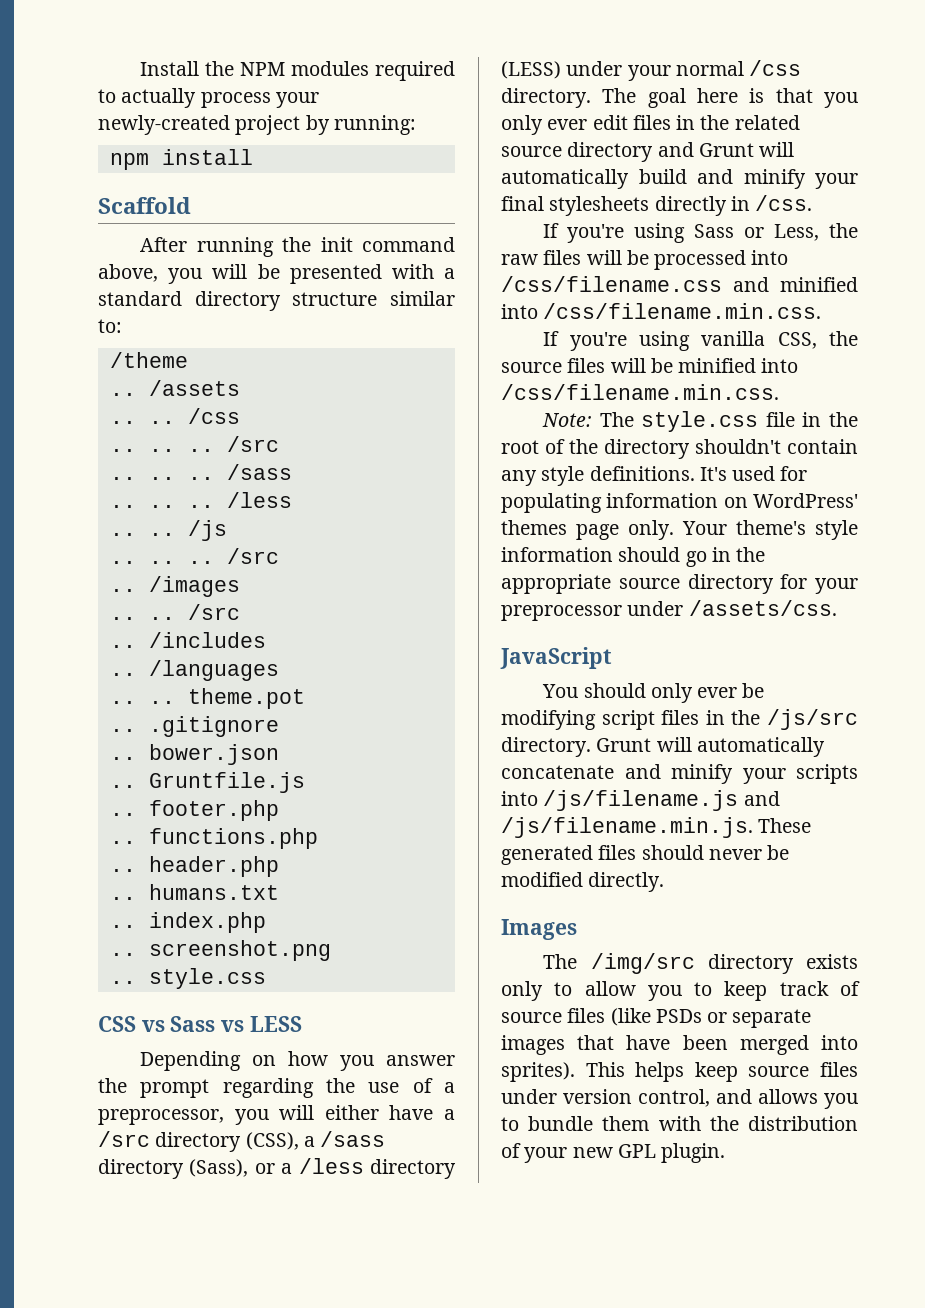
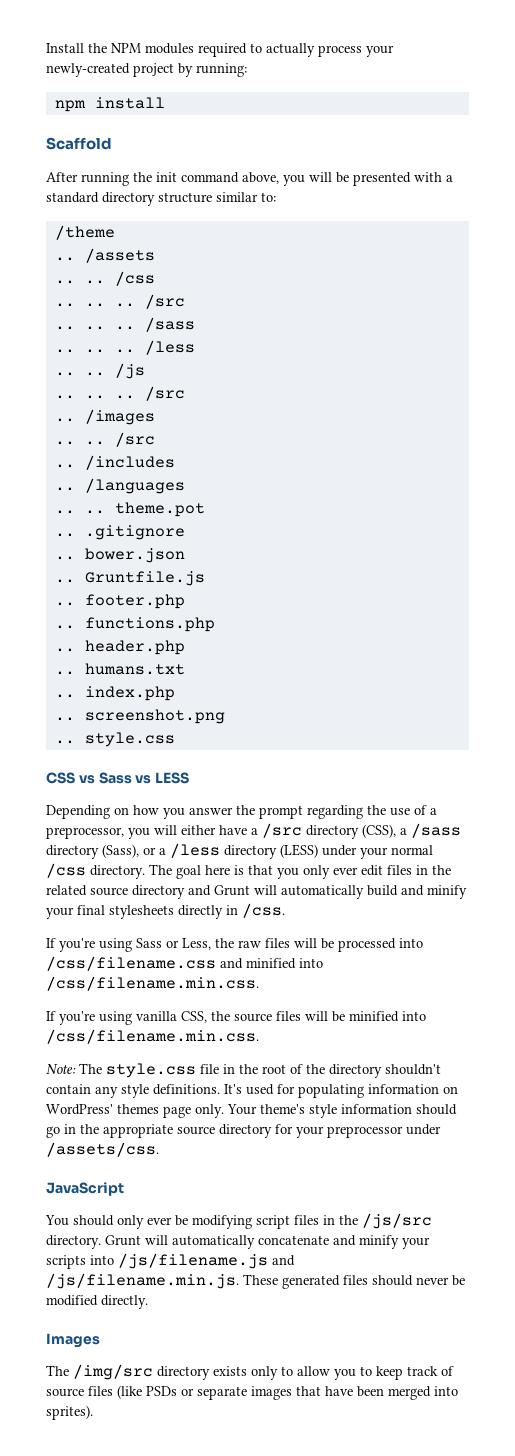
[585,1062,858,1082] [501,1089,858,1109] [501,1116,858,1131] [501,1143,726,1163] This helps keep source files under version control, and allows you to bundle them with the distribution of your new GPL plugin. -> (93, 1412) none

